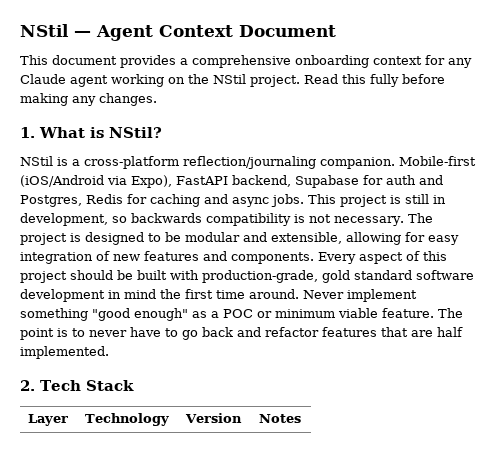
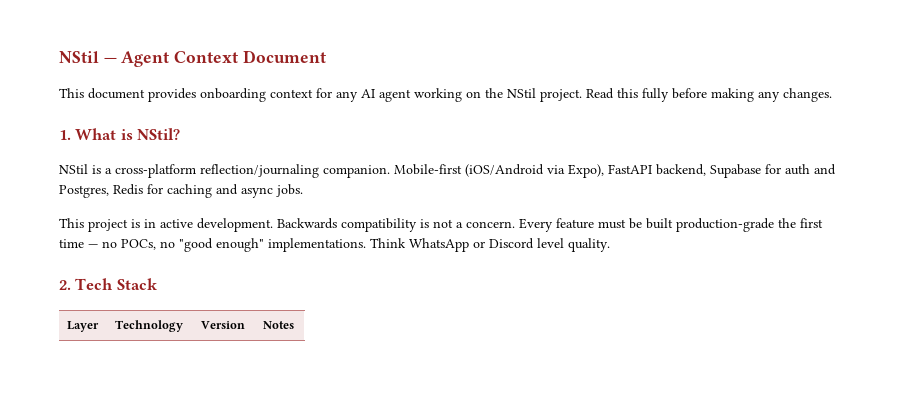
[180,55,291,68] a comprehensive -> (196, 95) none
[20,74,66,84] Claude -> [361,89,375,98] AI
(304, 200) none -> (303, 190) //
[405,194,446,204] [20,213,433,226] [20,232,459,245] [20,251,447,264] [20,270,474,283] [20,289,417,302] [20,308,463,321] [20,327,463,340] [20,346,109,359] still in development, so backwards compatibility is not necessary. The project is designed to be modular and extensible, allowing for easy integration of new features and components. Every aspect of this project should be built with production-grade, gold standard software development in mind the first time around. Never implement something "good enough" as a POC or minimum viable feature. The point is to never have to go back and refactor features that are half implemented. -> [144,218,823,232] [59,238,610,252] in active development. Backwards compatibility is not a concern. Every feature must be built production-grade the first time — no POCs, no "good enough" implementations. Think WhatsApp or Discord level quality.

